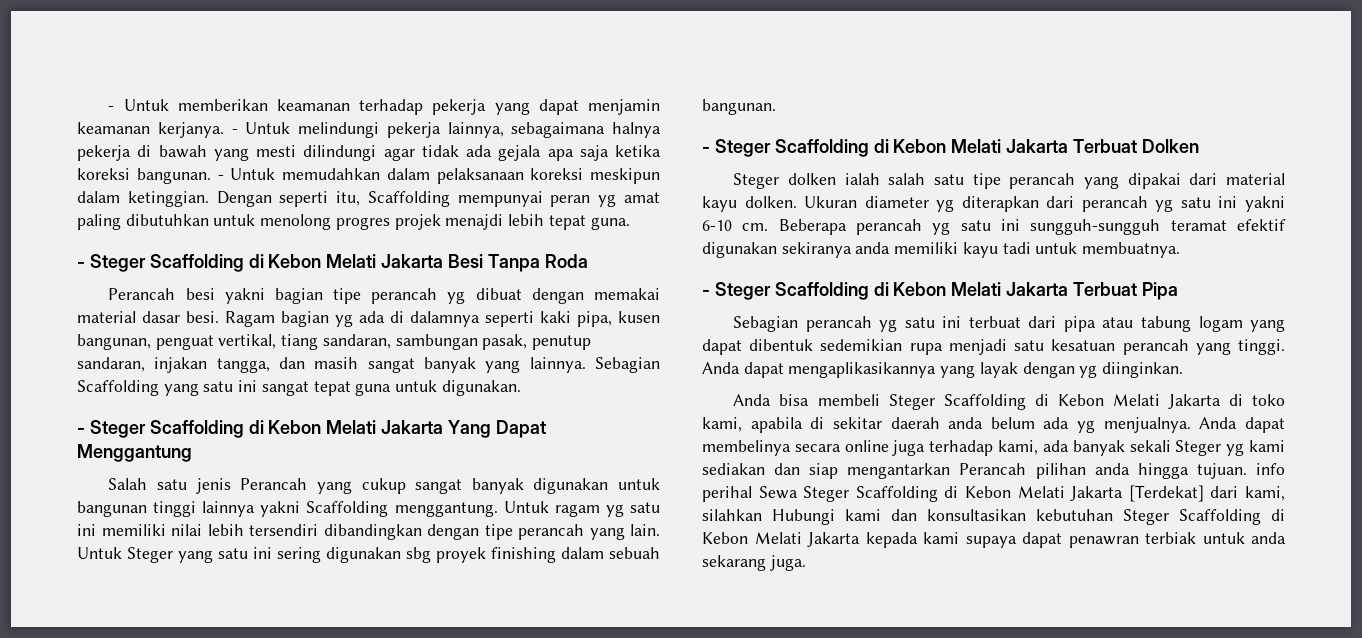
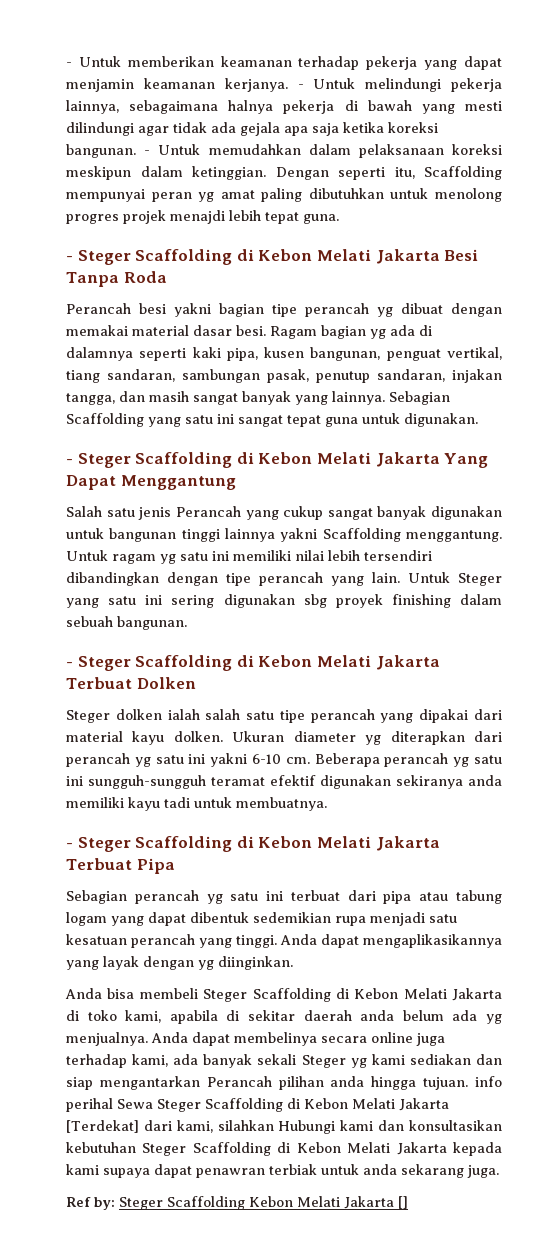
(806, 563) none -> [66,1196,408,1210] // Ref by: Steger Scaffolding Kebon Melati Jakarta []

